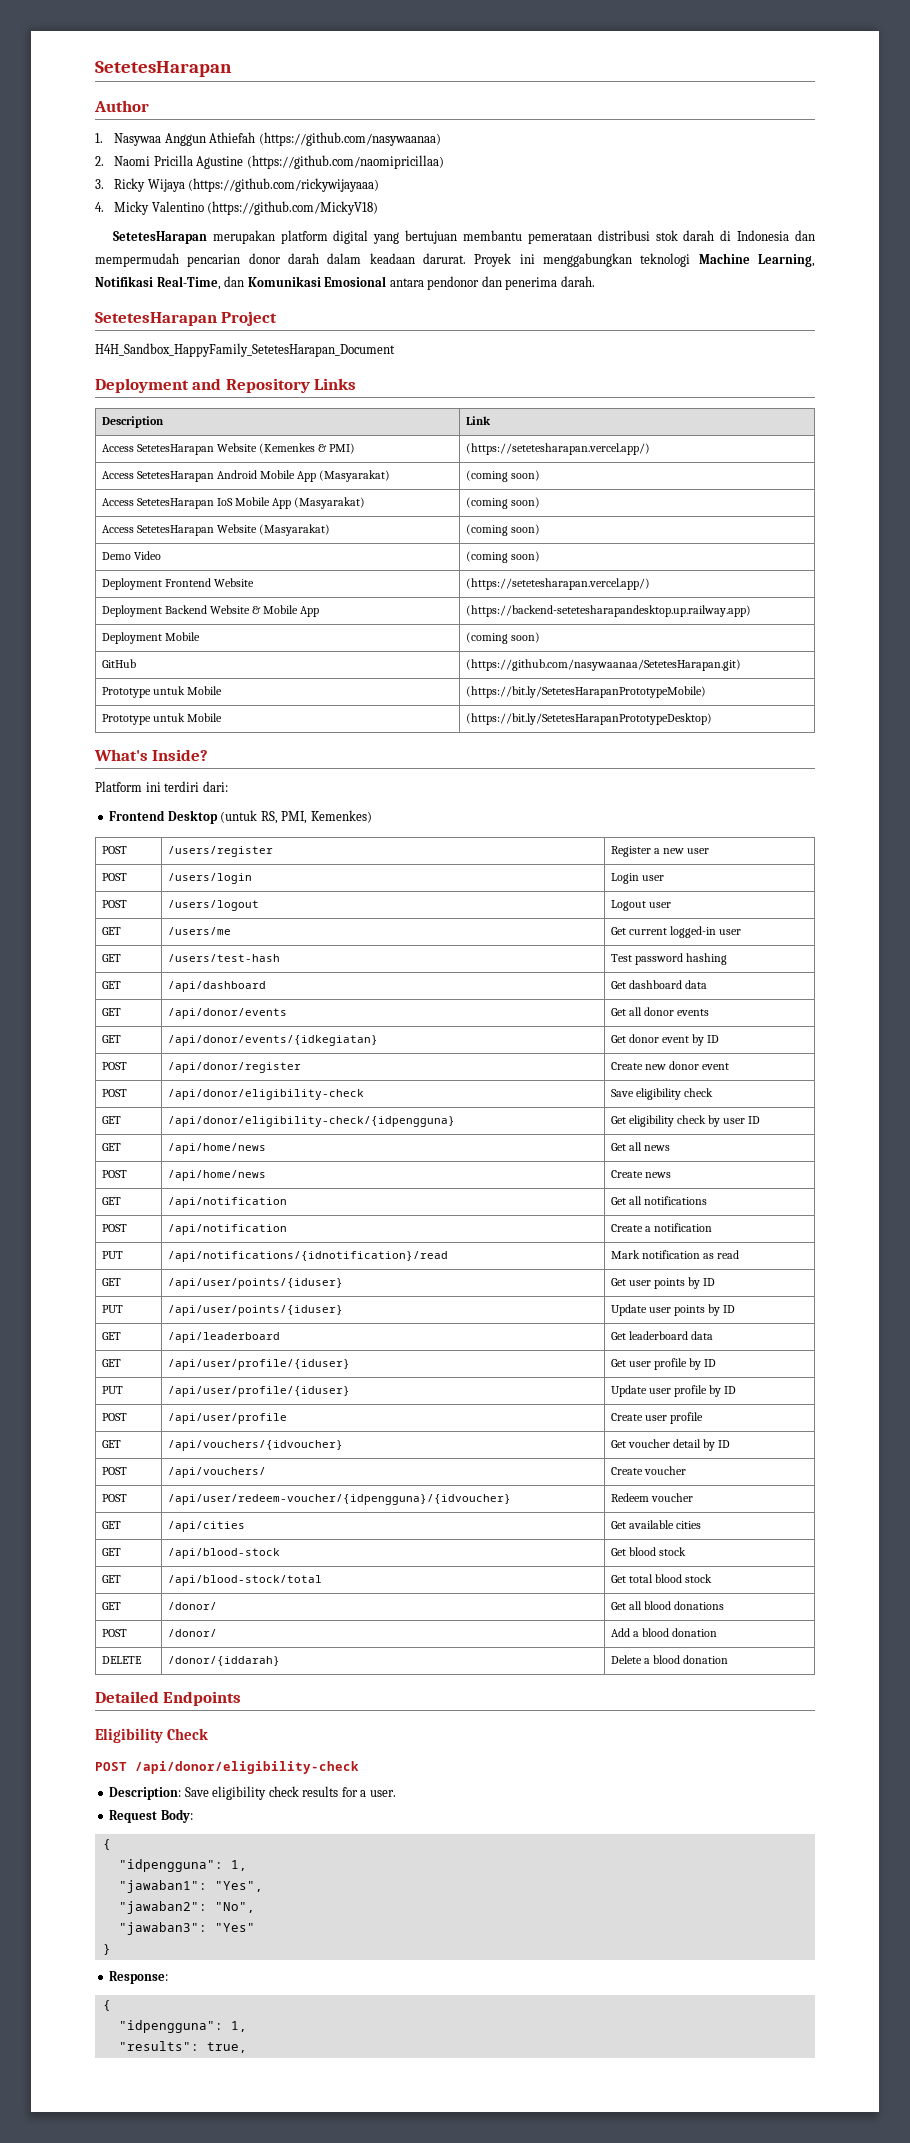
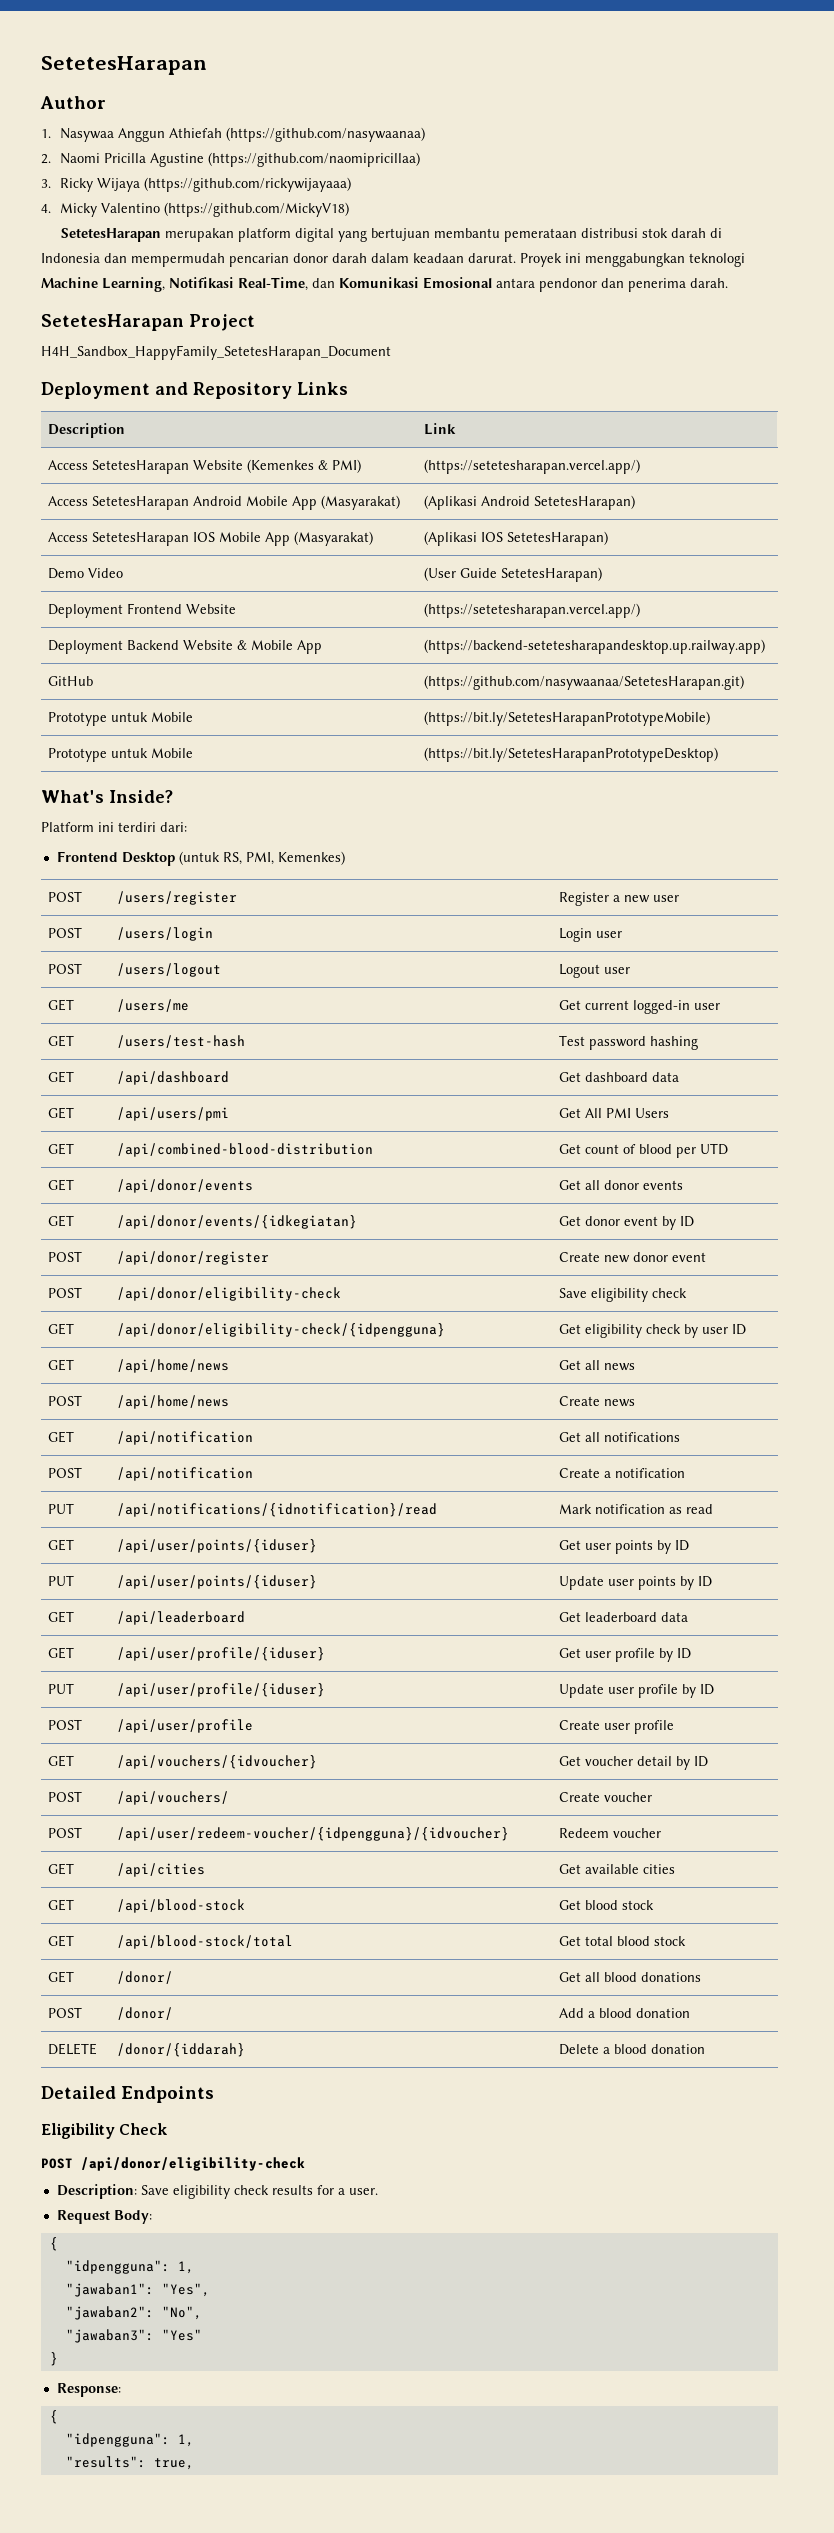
[465,470,540,482] [101,497,366,509] [465,497,540,509] [101,524,331,536] [465,524,540,536] (coming soon) // Access SetetesHarapan IoS Mobile App (Masyarakat) | (coming soon) // Access SetetesHarapan Website (Masyarakat) | (coming soon) -> [423,495,635,510] [47,531,373,546] [423,531,608,546] (Aplikasi Android SetetesHarapan) // Access SetetesHarapan IOS Mobile App (Masyarakat) | (Aplikasi IOS SetetesHarapan)
[465,551,540,563] (coming soon) -> [423,567,602,582] (User Guide SetetesHarapan)
[101,632,200,644] [465,632,540,644] // Deployment Mobile | (coming soon) -> (765, 646) none
(707, 984) none -> [47,1107,74,1119] [116,1107,229,1121] [558,1108,669,1118] [47,1143,74,1155] [116,1143,373,1157] [558,1143,728,1158] // GET | /api/users/pmi | Get All PMI Users // GET | /api/combined-blood-distribution | Get count of blood per UTD

